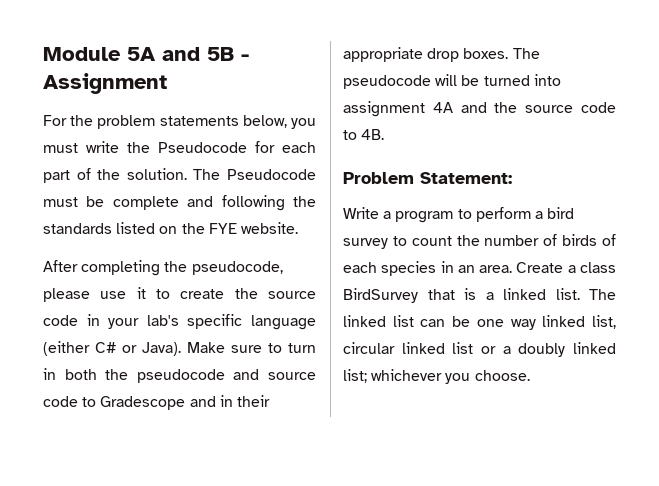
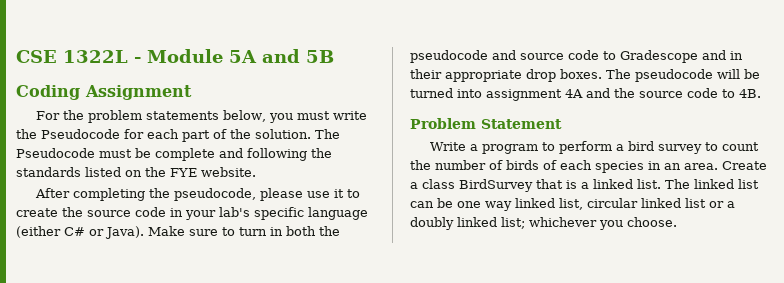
(43, 54) none -> [16,50,141,63] CSE 1322L -
[241,54,249,61] - -> [16,85,80,100] // Coding
[420,172,512,184] Statement: -> [481,119,562,129] Statement

